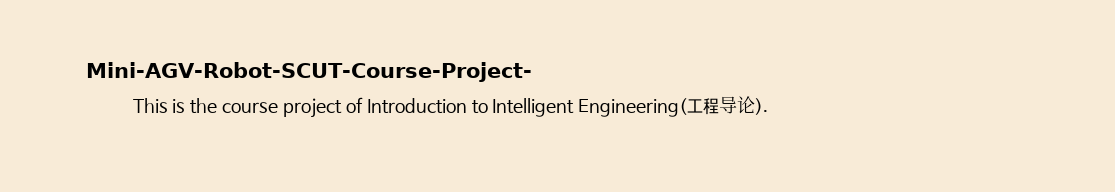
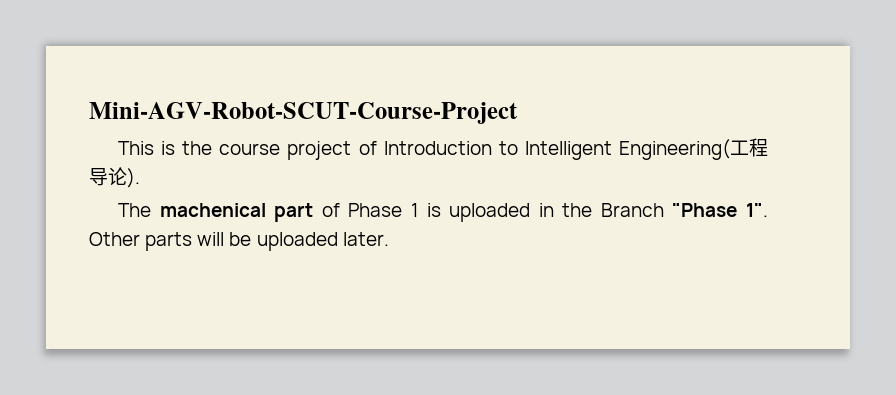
[86,62,532,82] Mini-AGV-Robot-SCUT-Course-Project- -> [89,102,518,124] Mini-AGV-Robot-SCUT-Course-Project
(769, 106) none -> [118,203,768,222] [89,232,389,251] // The machenical part of Phase 1 is uploaded in the Branch "Phase 1". Other parts will be uploaded later.

